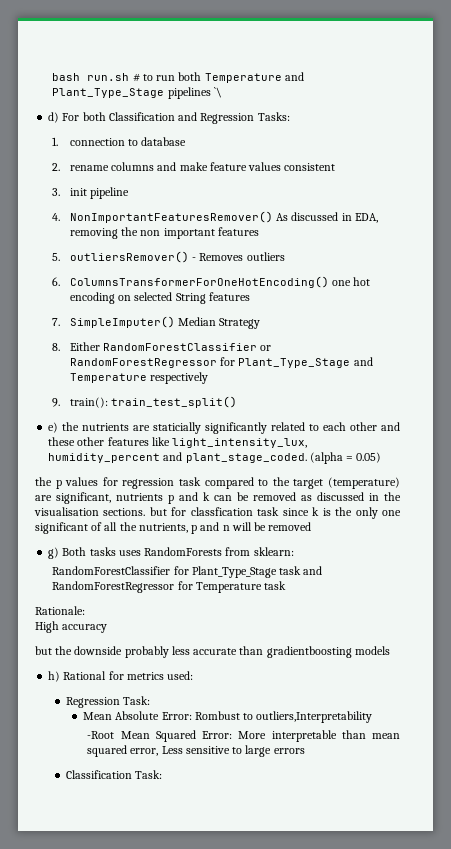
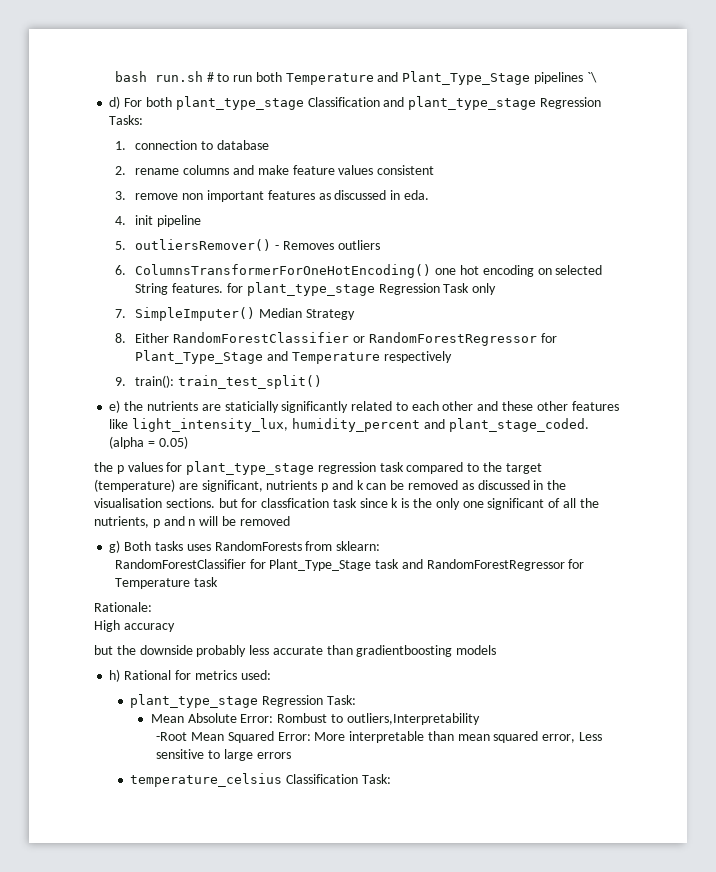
(106, 116) none -> [175,96,304,110] plant_type_stage
(198, 116) none -> [408,96,537,110] plant_type_stage
[69,187,130,199] [52,211,378,223] [69,227,259,239] init pipeline // 4. NonImportantFeaturesRemover() As discussed in EDA, removing the non important features -> [135,190,429,202] [114,215,202,227] remove non important features as discussed in eda. // 4. init pipeline
[208,292,250,301] features -> [172,282,497,296] features. for plant_type_stage Regression Task only
(118, 481) none -> [186,461,315,475] plant_type_stage
(194, 675) none -> [130,694,259,708] plant_type_stage
(305, 751) none -> [130,773,283,787] temperature_celsius

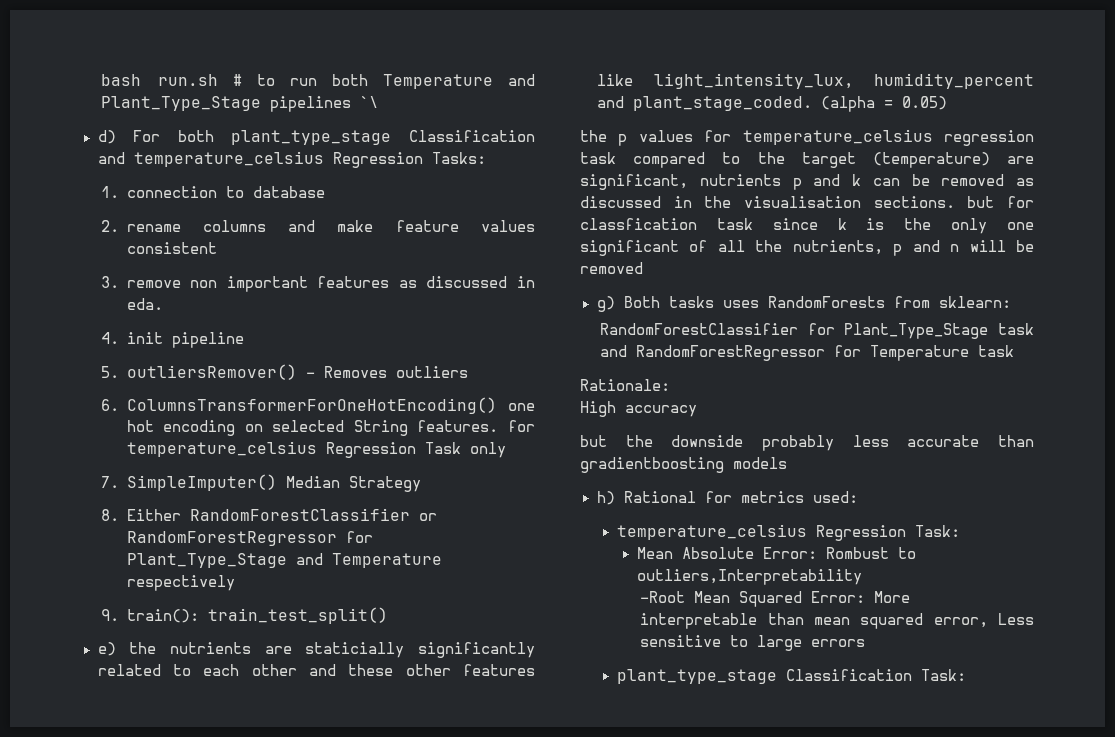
[408,96,537,110] plant_type_stage -> [133,151,324,167] temperature_celsius
[246,282,375,296] plant_type_stage -> [126,441,317,457] temperature_celsius
[186,461,315,475] plant_type_stage -> [742,129,933,145] temperature_celsius
[130,694,259,708] plant_type_stage -> [616,524,807,540] temperature_celsius
[130,773,283,787] temperature_celsius -> [616,669,777,684] plant_type_stage

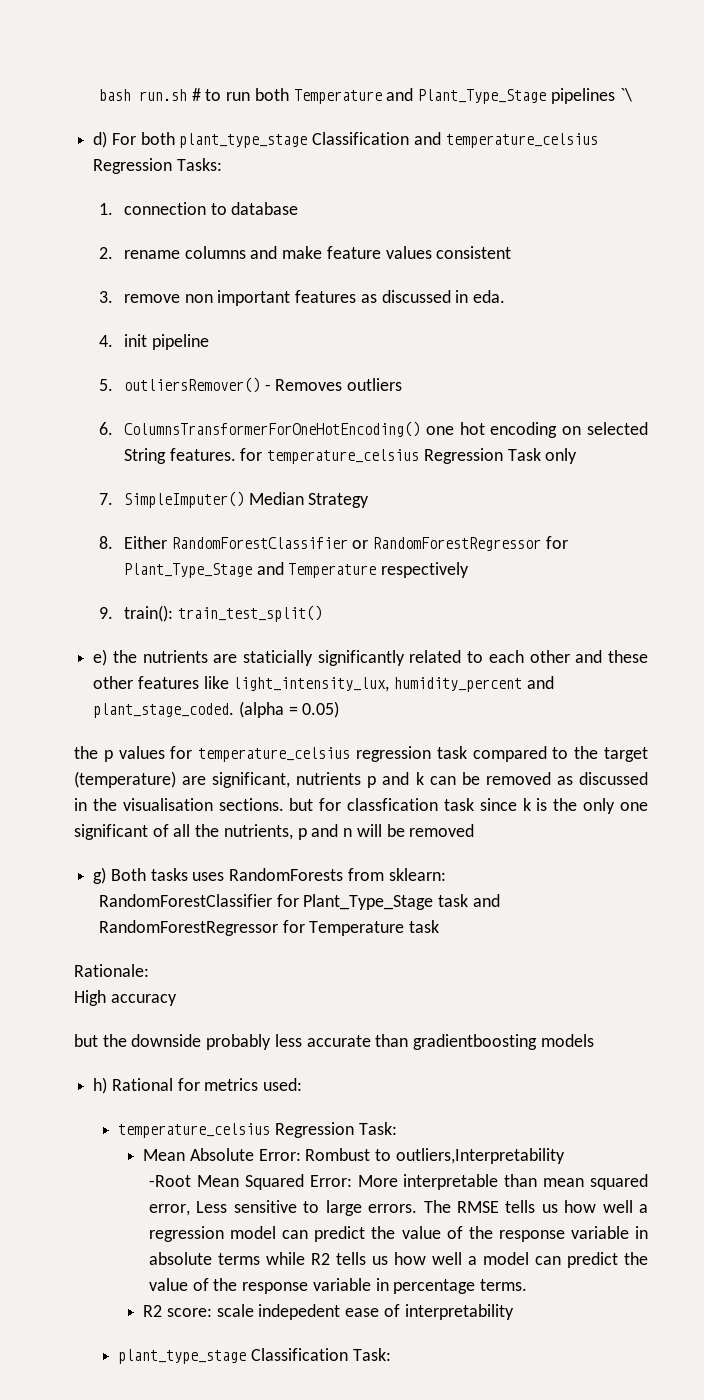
[811,639,866,647] errors -> [368,1200,648,1213] [149,1226,649,1242] [149,1252,648,1268] [149,1278,528,1294] [143,1304,514,1320] errors. The RMSE tells us how well a regression model can predict the value of the response variable in absolute terms while R2 tells us how well a model can predict the value of the response variable in percentage terms. // R2 score: scale indepedent ease of interpretability

